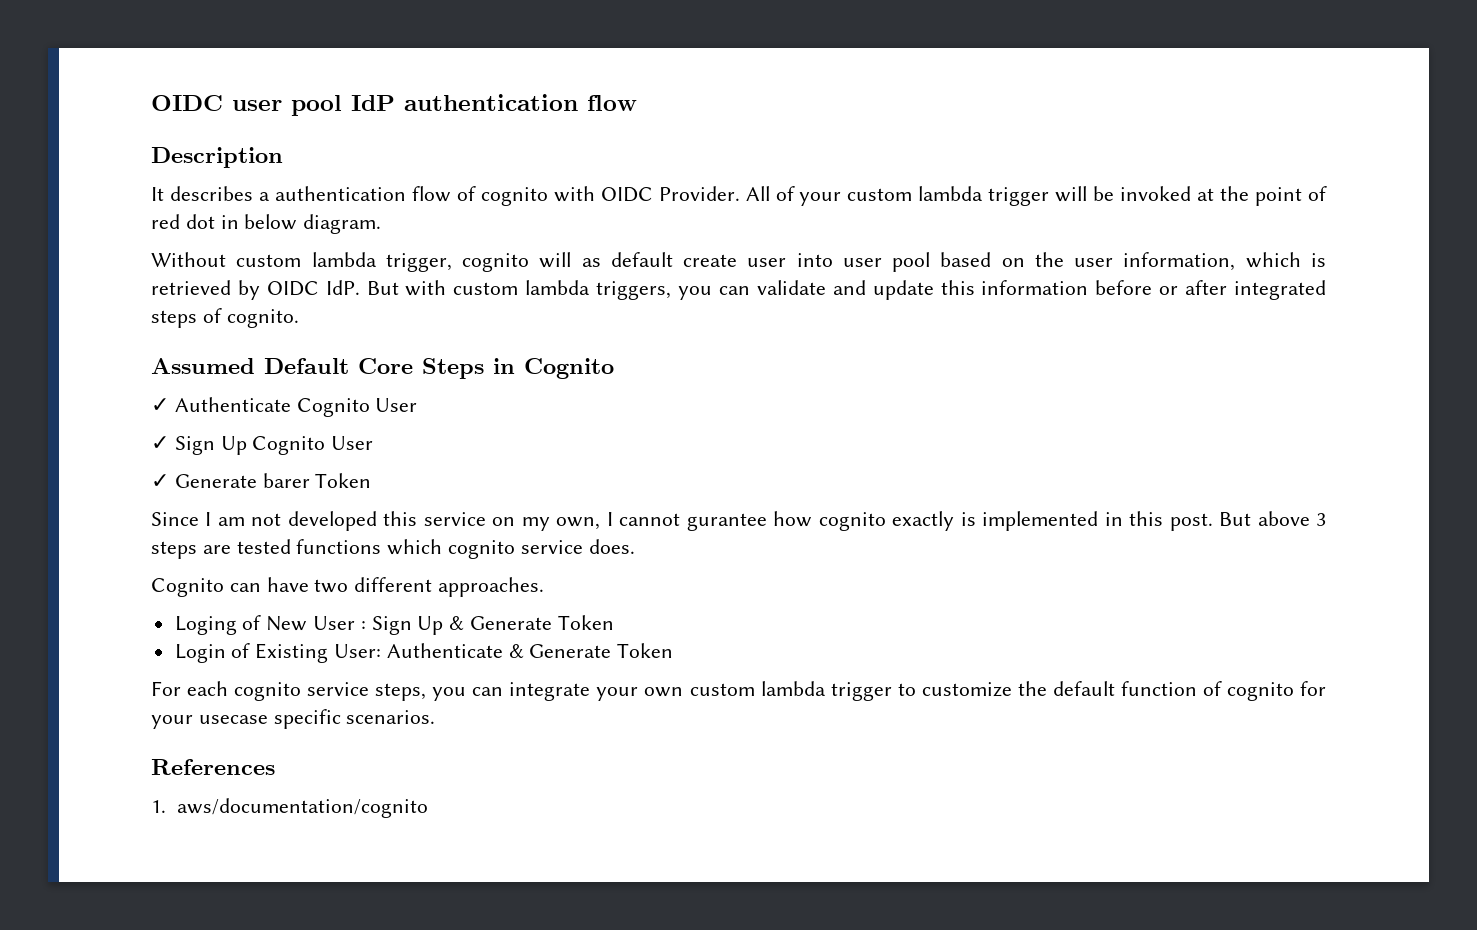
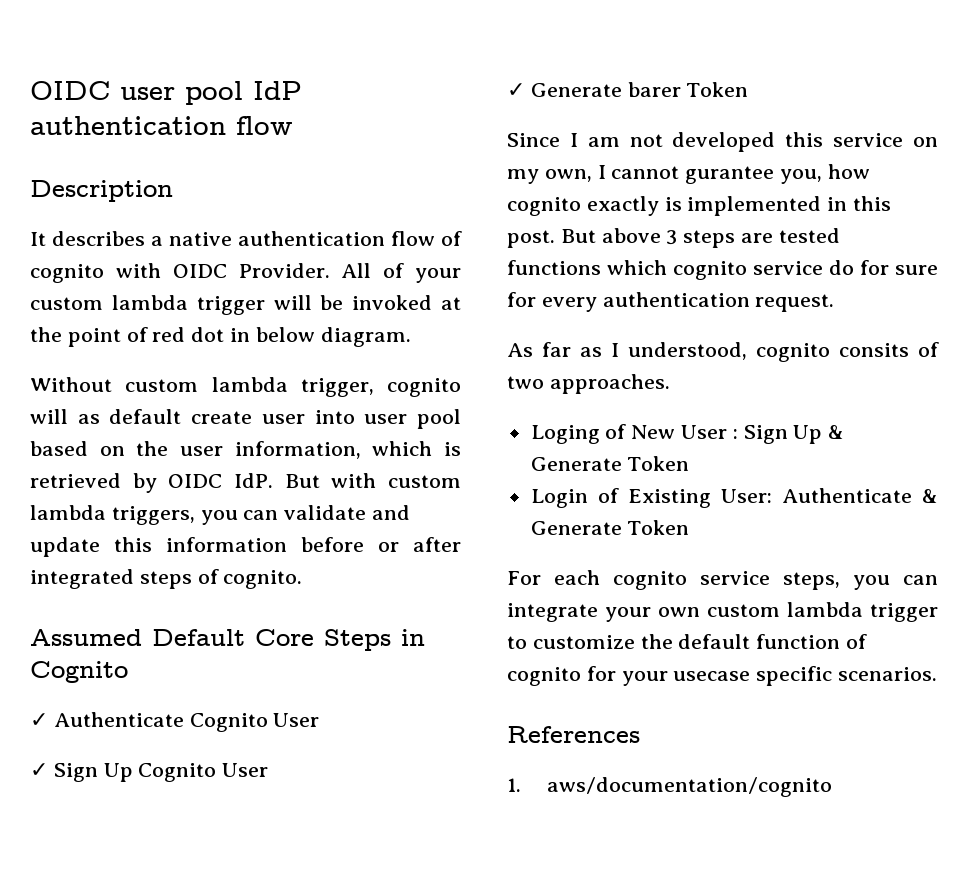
(270, 196) none -> [169,232,232,246] native
(767, 522) none -> [780,169,823,184] you,
[588,539,635,554] [151,577,433,597] does. // Cognito can have two different -> [829,260,938,275] [507,292,835,312] [507,342,939,362] [507,376,544,389] do for sure for every authentication request. // As far as I understood, cognito consits of two

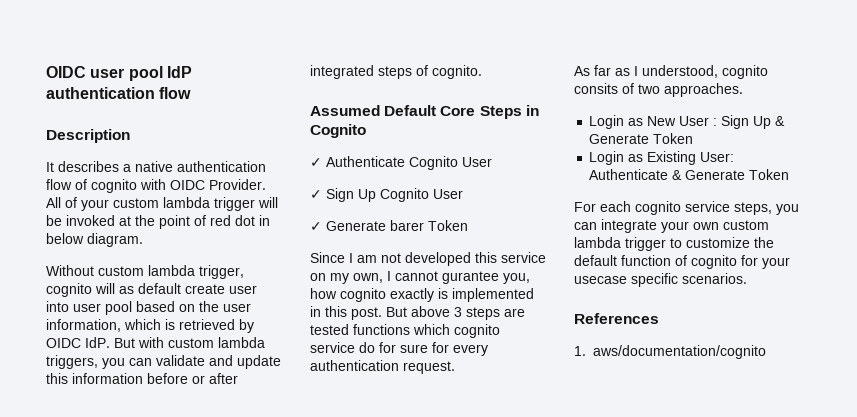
[530,424,627,444] Loging of -> [589,115,644,129] Login as
[597,488,619,503] of -> [628,154,644,162] as

